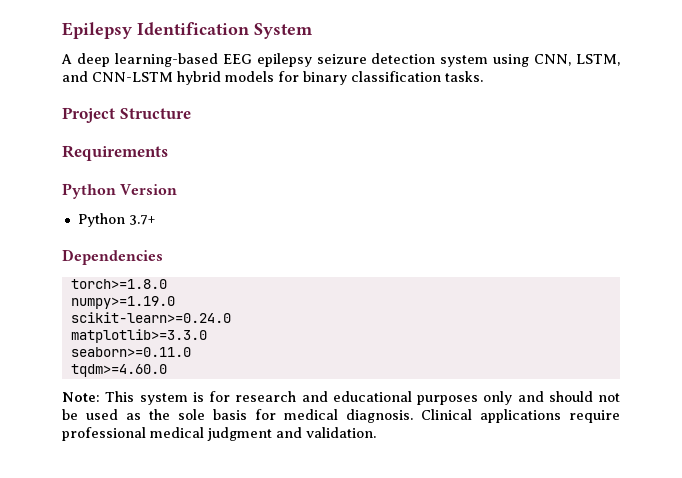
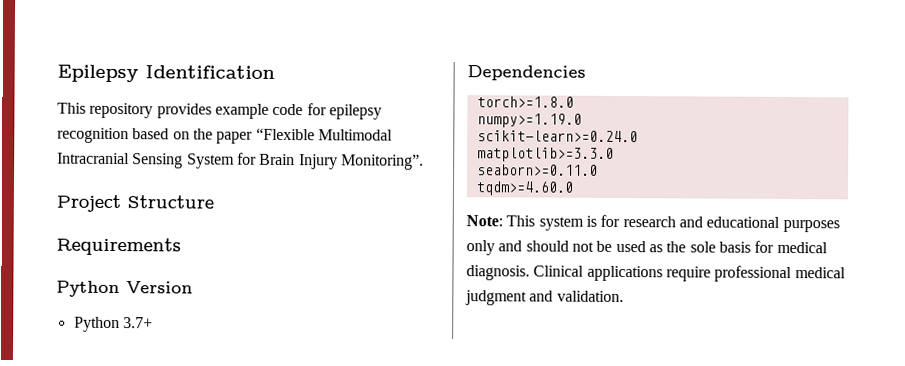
[254,23,313,39] [61,53,620,67] [62,71,483,85] System // A deep learning-based EEG epilepsy seizure detection system using CNN, LSTM, and CNN-LSTM hybrid models for binary classification tasks. -> [57,102,382,120] [57,127,393,144] [57,152,424,170] // This repository provides example code for epilepsy recognition based on the paper “Flexible Multimodal Intracranial Sensing System for Brain Injury Monitoring”.

